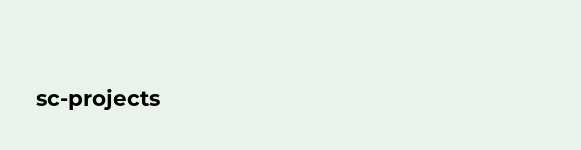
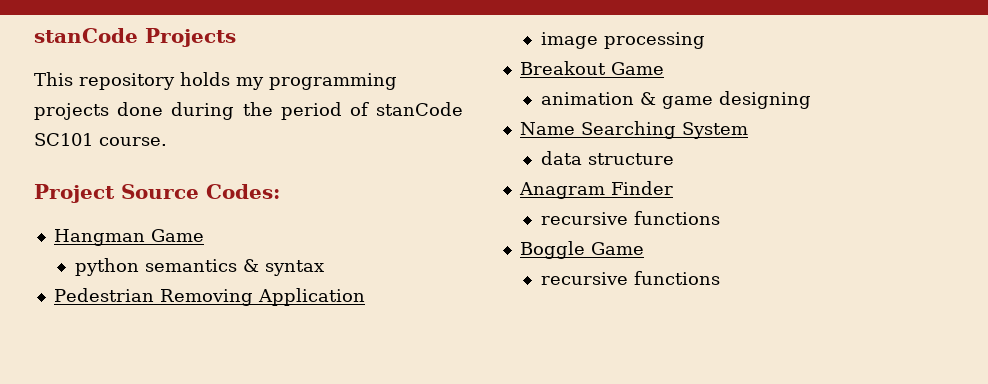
[36,89,160,110] sc-projects -> [34,28,236,47] [34,72,397,90] [34,102,463,120] [34,133,167,146] [34,184,280,203] [53,229,204,246] [74,258,324,276] [53,288,365,306] [540,32,705,49] [519,61,664,75] [540,91,811,109] [519,121,748,139] [540,151,674,165] [518,181,673,199] [540,211,720,225] [519,241,644,259] [540,271,720,285] stanCode Projects // This repository holds my programming projects done during the period of stanCode SC101 course. // Project Source Codes: // Hangman Game // python semantics & syntax // Pedestrian Removing Application // image processing // Breakout Game // animation & game designing // Name Searching System // data structure // Anagram Finder // recursive functions // Boggle Game // recursive functions

